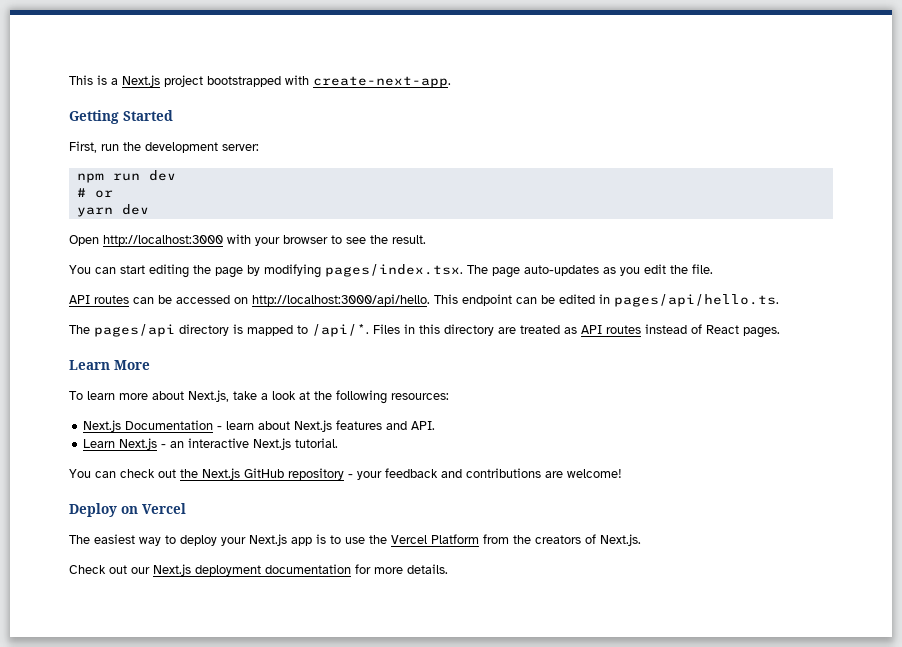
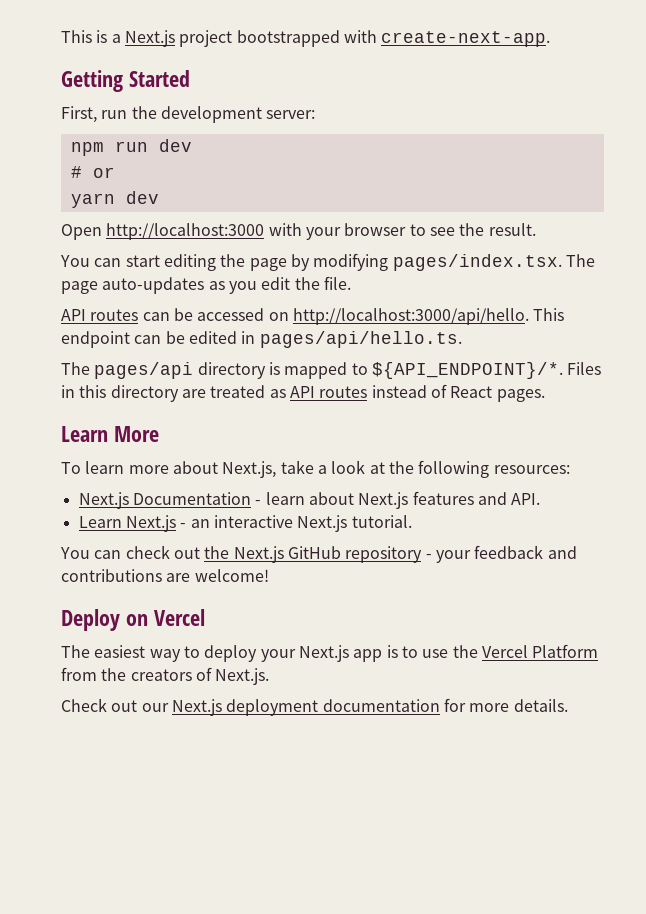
[312,324,369,337] /api/*. -> [371,362,563,379] ${API_ENDPOINT}/*.

